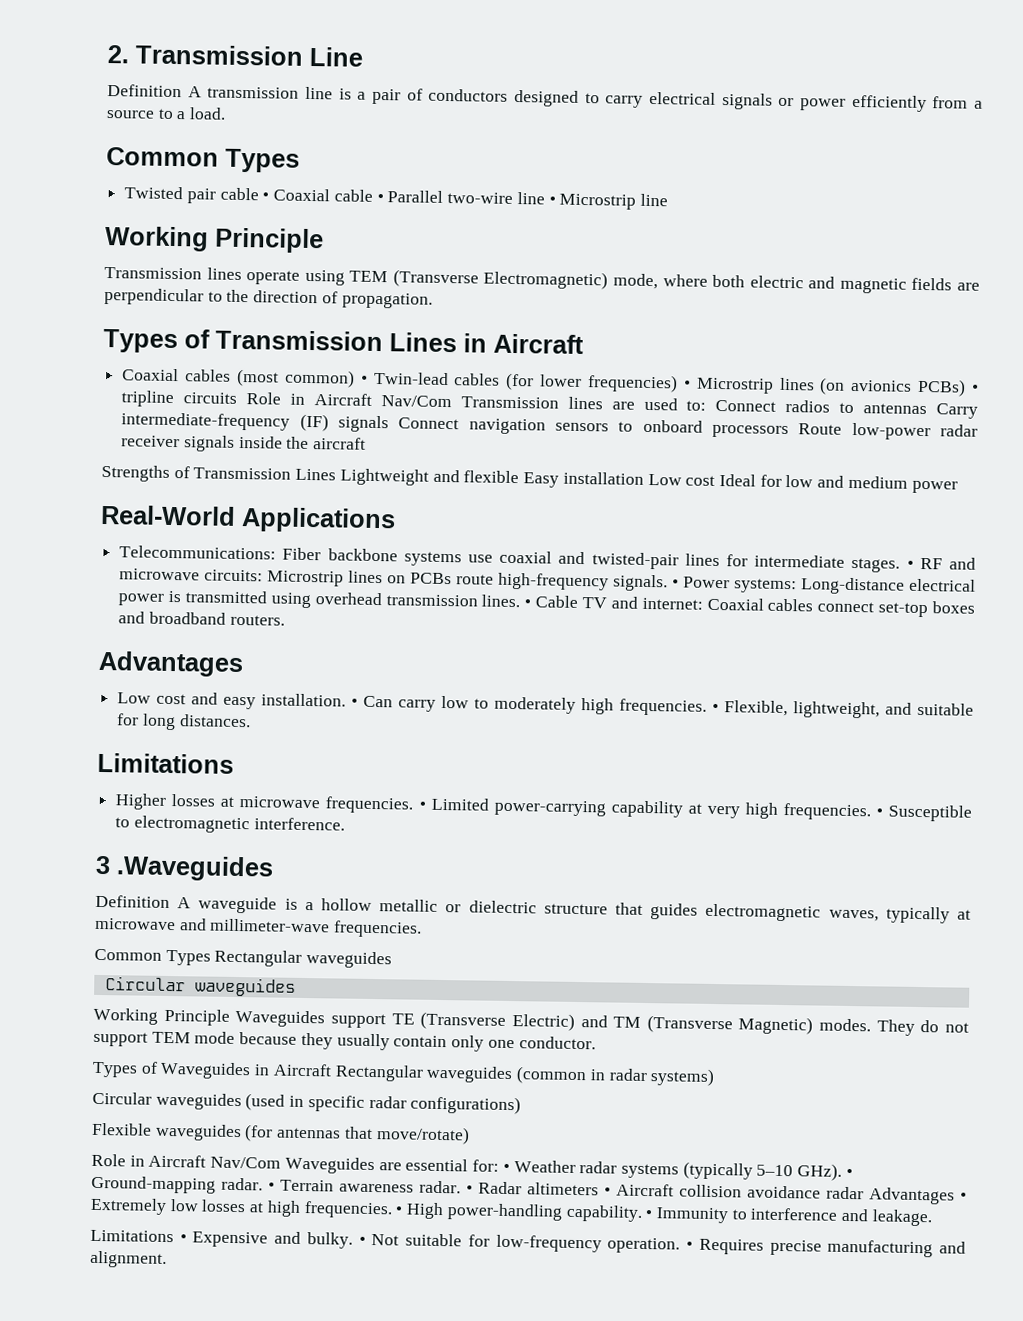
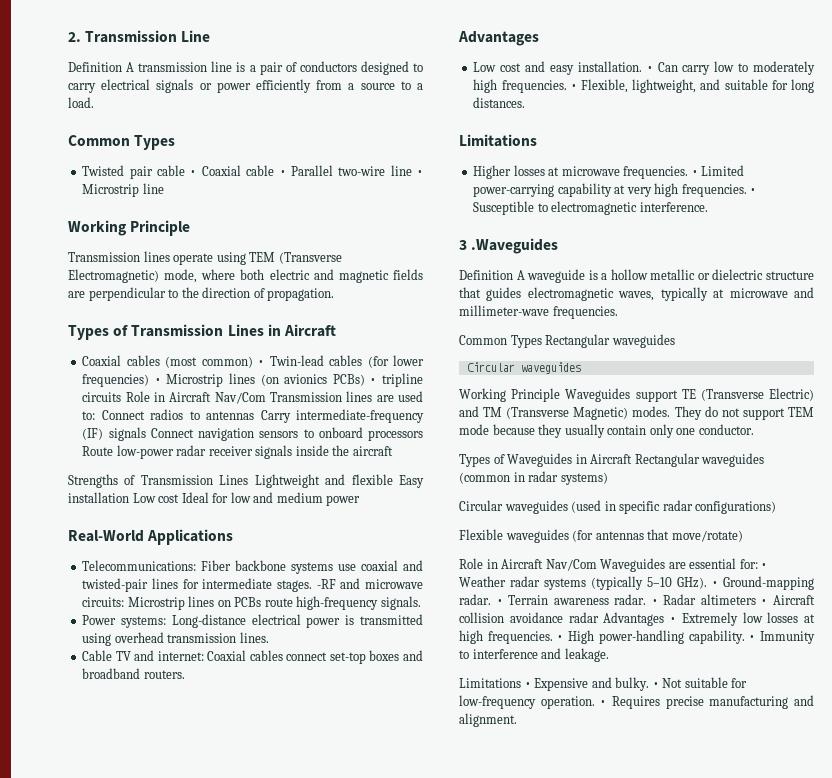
[906,557,943,570] • RF -> [316,579,336,589] -RF
[672,579,680,588] • -> (421, 603) //
[524,599,532,608] • -> (269, 637) //

